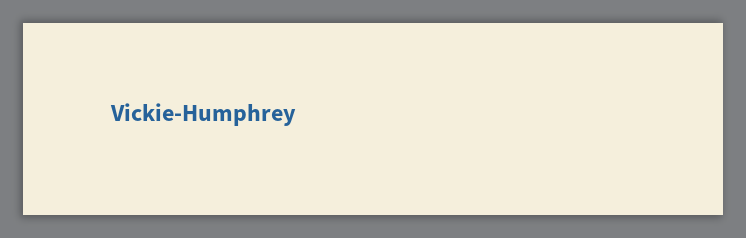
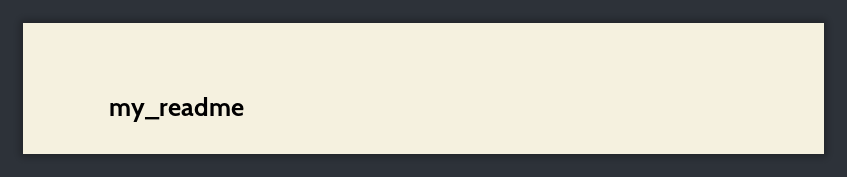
[110,103,296,126] Vickie-Humphrey -> [109,97,244,122] my_readme

